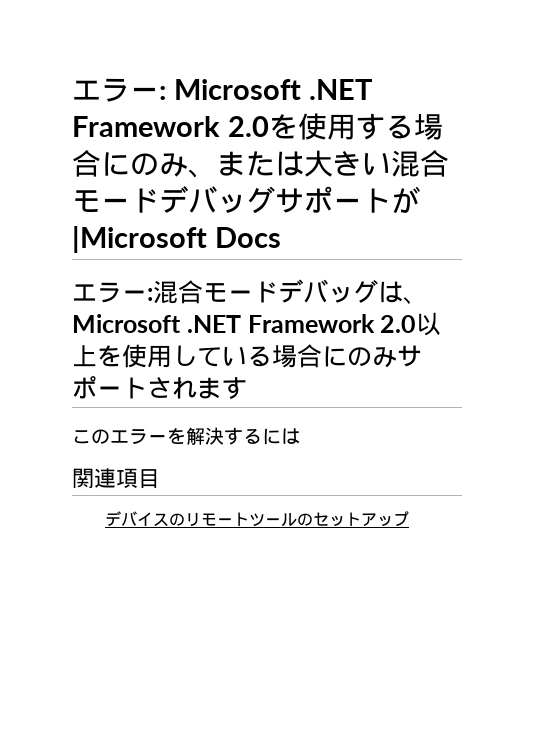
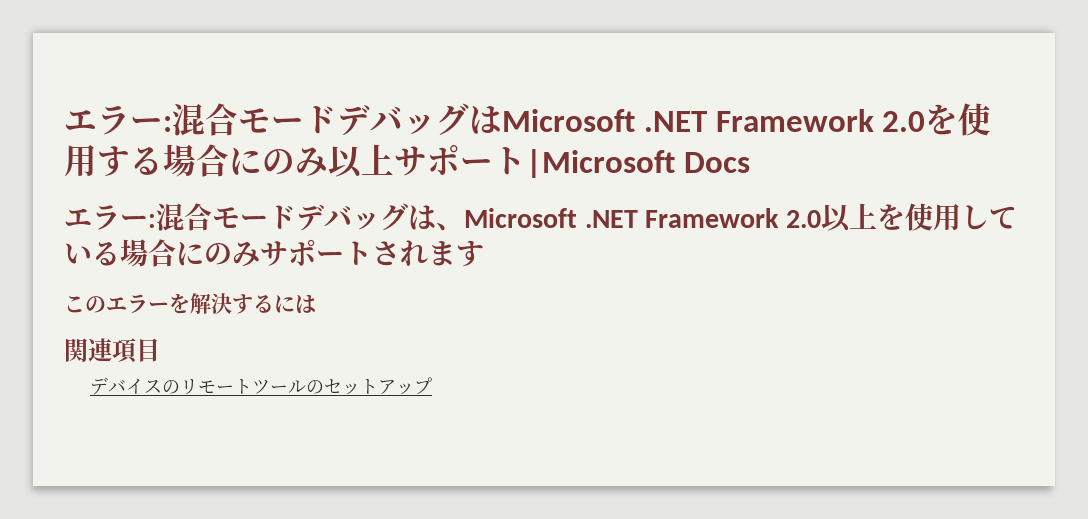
[72,78,166,102] エラー: -> [64,103,502,136] エラー:混合モードデバッグは
[188,150,449,178] [72,186,420,214] 、または大きい混合モードデバッグサポートが -> [328,144,526,179] 以上サポート

